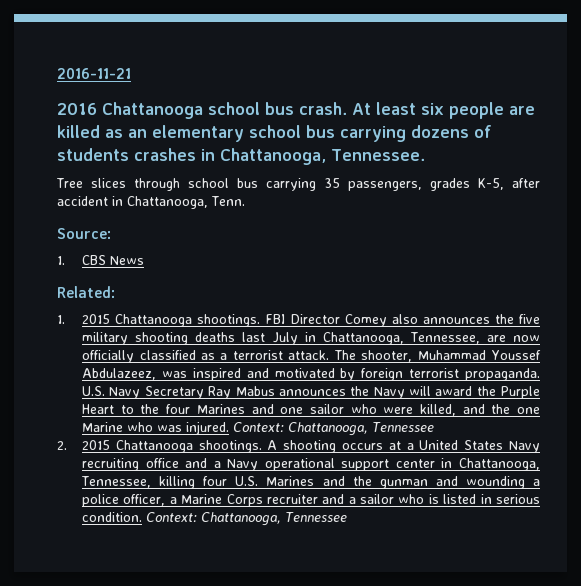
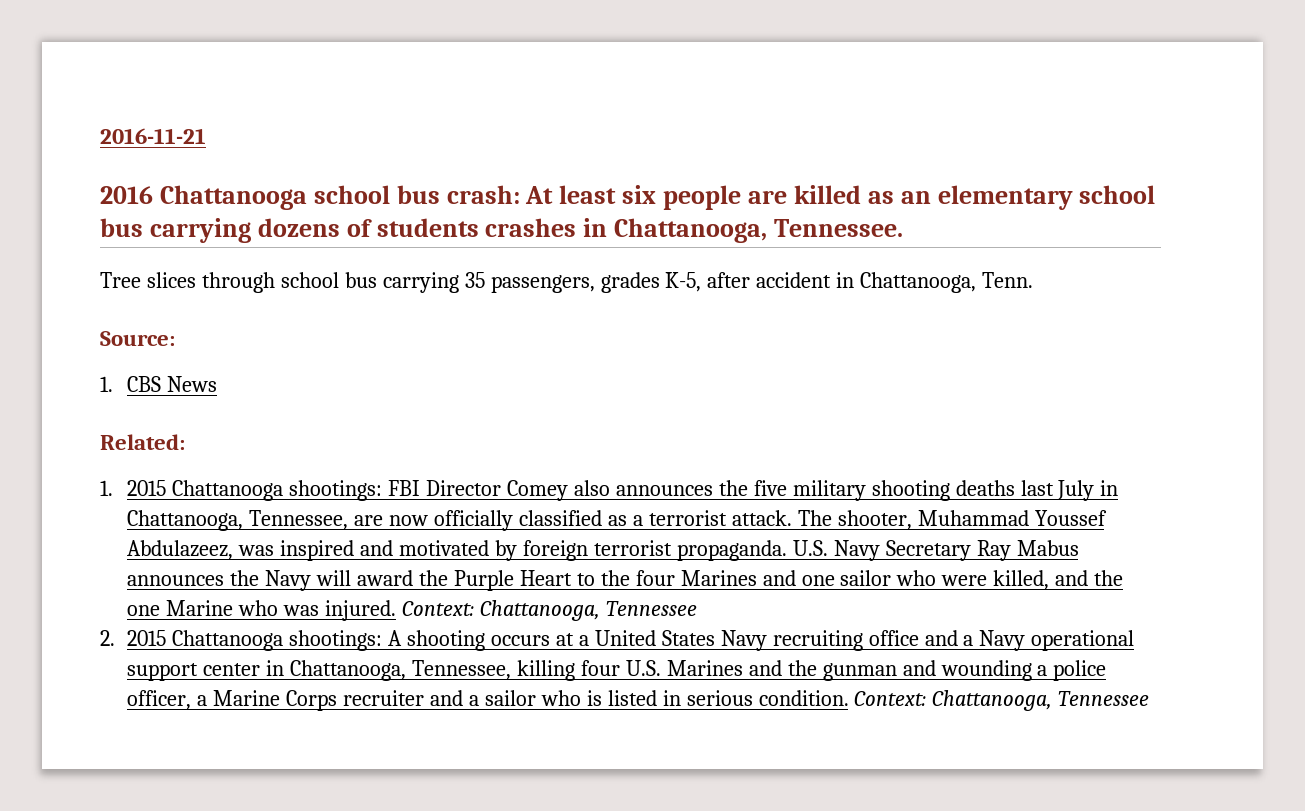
[299,102,347,115] crash. -> [446,185,520,204] crash:
[197,314,261,327] shootings. -> [289,480,383,501] shootings:
[198,440,262,453] shootings. -> [289,630,383,651] shootings:

